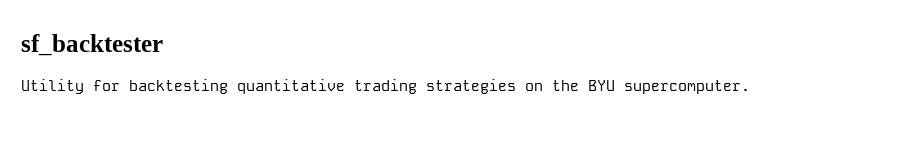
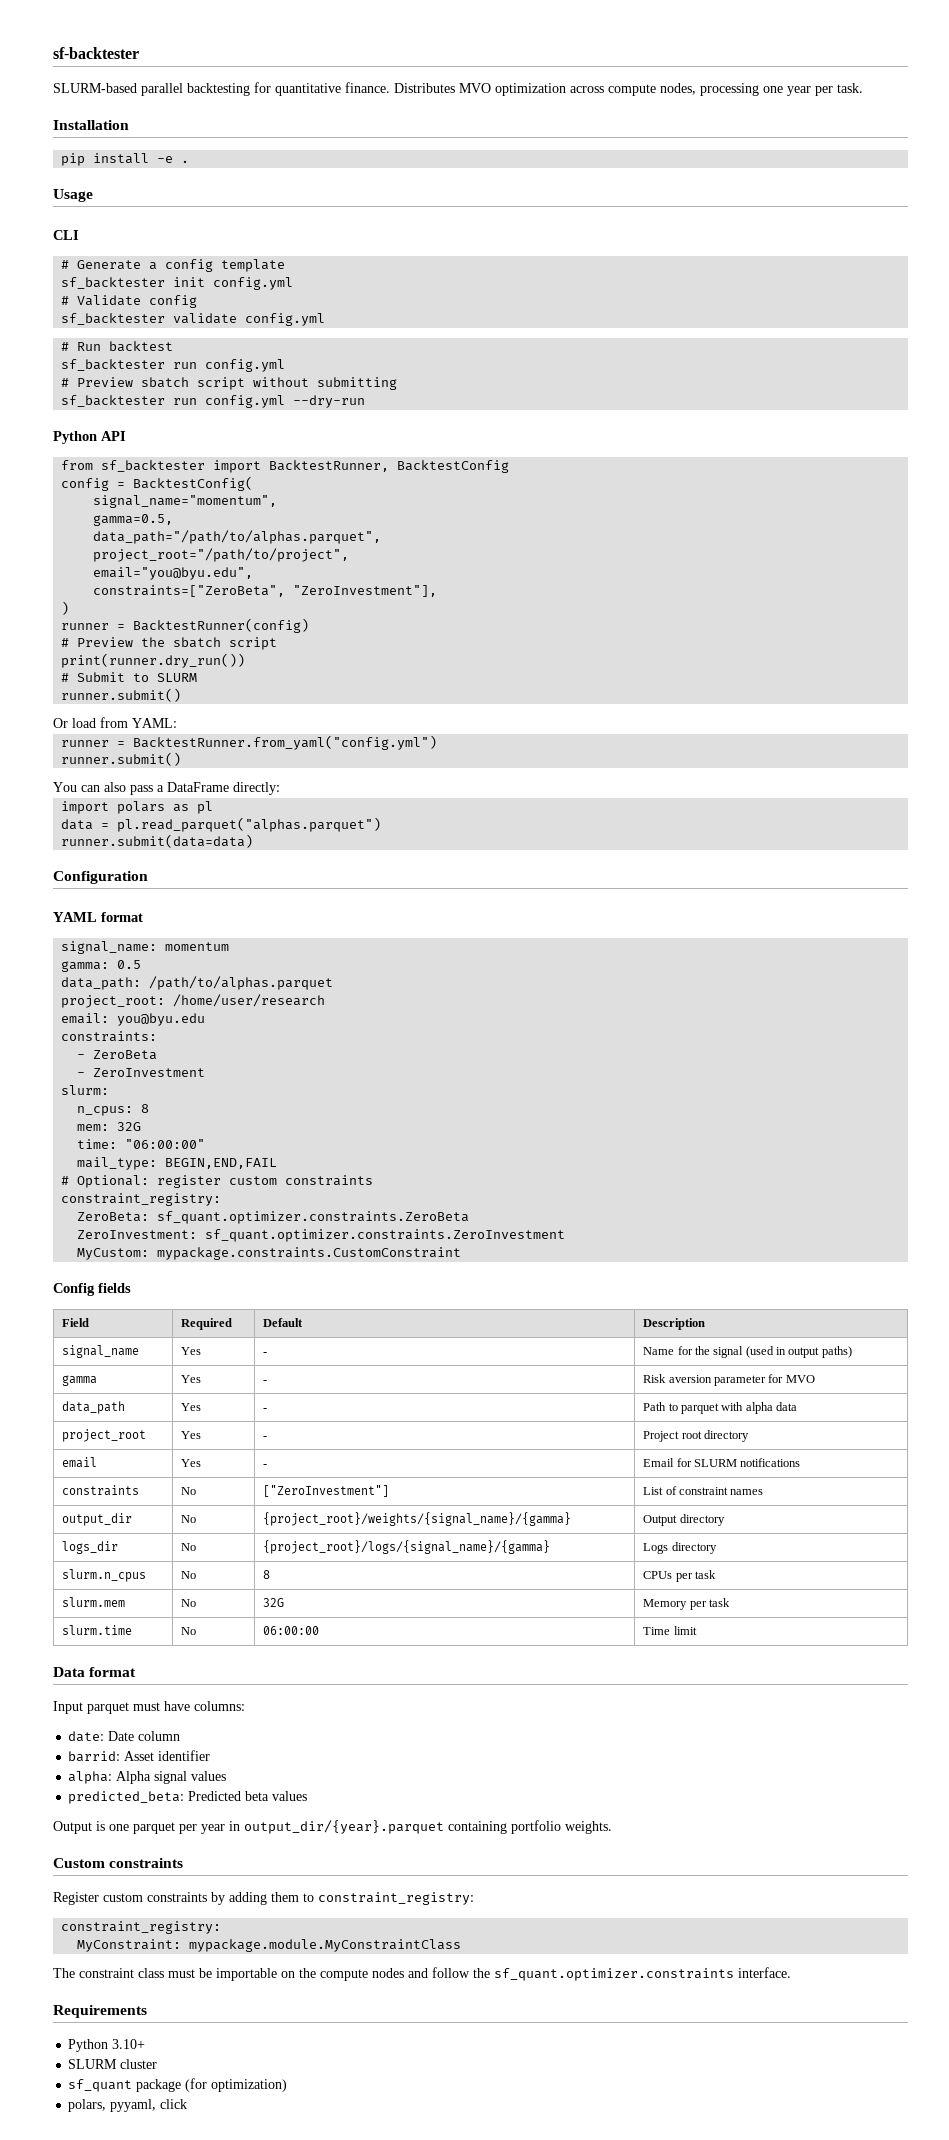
[21,34,163,56] [21,79,750,94] sf_backtester // Utility for backtesting quantitative trading strategies on the BYU supercomputer. -> [53,47,139,59] [53,82,863,96] [53,120,129,130] [61,153,190,166] [53,189,93,202] [53,230,79,240] [61,259,286,272] [61,277,294,290] [61,295,198,308] [61,313,326,326] [61,341,174,352] [61,359,286,372] [61,377,398,390] [61,395,366,408] [53,431,126,444] [61,460,510,473] [61,476,254,491] [93,495,278,508] [93,514,174,526] [93,530,382,544] [93,548,350,562] [93,567,254,580] [93,585,438,597] [61,601,70,615] [61,618,310,633] [61,637,278,650] [61,653,246,668] [61,672,198,682] [61,688,182,702] [53,717,177,728] [61,735,438,750] [61,752,182,766] [53,782,280,795] [61,801,214,814] [61,817,382,832] [61,834,254,848] [53,871,148,884] [53,912,143,922] [61,941,230,954] [61,960,142,972] [61,976,334,990] [61,994,326,1008] [61,1013,206,1026] [61,1031,158,1042] [77,1050,158,1060] [77,1068,206,1077] [61,1085,110,1095] [77,1104,150,1116] [77,1122,142,1131] [77,1139,206,1149] [77,1157,278,1170] [61,1175,374,1188] [61,1193,222,1206] [77,1211,470,1224] [77,1229,566,1242] [77,1247,462,1260] [53,1283,131,1296] [62,1318,90,1327] [181,1318,233,1330] [263,1318,304,1327] [643,1318,706,1330] [62,1345,140,1358] [181,1347,202,1355] [263,1352,268,1355] [643,1346,852,1358] [62,1375,98,1386] [181,1375,202,1383] [263,1380,268,1383] [643,1374,815,1386] [62,1401,126,1414] [181,1403,202,1411] [263,1408,268,1411] [643,1402,798,1414] [62,1429,147,1442] [181,1431,202,1439] [263,1436,268,1439] [643,1430,749,1442] [62,1457,98,1468] [181,1459,202,1467] [263,1464,268,1467] [643,1458,801,1467] [62,1485,140,1496] [181,1487,197,1495] [263,1485,390,1497] [643,1486,764,1495] [62,1513,133,1526] [181,1515,197,1523] [263,1512,572,1526] [643,1514,725,1526] [62,1541,119,1554] [181,1543,197,1551] [263,1540,551,1554] [643,1542,717,1554] [62,1569,147,1582] [181,1571,197,1579] [263,1570,271,1579] [643,1570,716,1582] [62,1597,126,1607] [181,1599,197,1607] [263,1598,285,1607] [643,1598,730,1610] [62,1625,133,1635] [181,1627,197,1635] [263,1626,320,1635] [643,1626,697,1635] [53,1667,137,1677] [53,1701,245,1714] [68,1731,181,1742] [68,1750,211,1762] [68,1771,227,1784] [68,1791,308,1804] [53,1820,612,1834] [53,1858,184,1868] [53,1892,474,1905] [61,1921,222,1934] [77,1939,462,1952] [53,1967,791,1981] [53,2005,147,2018] [68,2039,146,2052] [68,2059,158,2069] [68,2078,288,2092] [68,2099,188,2112] sf-backtester // SLURM-based parallel backtesting for quantitative finance. Distributes MVO optimization across compute nodes, processing one year per task. // Installation // pip install -e . // Usage // CLI // # Generate a config template // sf_backtester init config.yml // # Validate config // sf_backtester validate config.yml // # Run backtest // sf_backtester run config.yml // # Preview sbatch script without submitting // sf_backtester run config.yml --dry-run // Python API // from sf_backtester import BacktestRunner, BacktestConfig // config = BacktestConfig( // signal_name="momentum", // gamma=0.5, // data_path="/path/to/alphas.parquet", // project_root="/path/to/project", // email="you@byu.edu", // constraints=["ZeroBeta", "ZeroInvestment"], // ) // runner = BacktestRunner(config) // # Preview the sbatch script // print(runner.dry_run()) // # Submit to SLURM // runner.submit() // Or load from YAML: // runner = BacktestRunner.from_yaml("config.yml") // runner.submit() // You can also pass a DataFrame directly: // import polars as pl // data = pl.read_parquet("alphas.parquet") // runner.submit(data=data) // Configuration // YAML format // signal_name: momentum // gamma: 0.5 // data_path: /path/to/alphas.parquet // project_root: /home/user/research // email: you@byu.edu // constraints: // - ZeroBeta // - ZeroInvestment // slurm: // n_cpus: 8 // mem: 32G // time: "06:00:00" // mail_type: BEGIN,END,FAIL // # Optional: register custom constraints // constraint_registry: // ZeroBeta: sf_quant.optimizer.constraints.ZeroBeta // ZeroInvestment: sf_quant.optimizer.constraints.ZeroInvestment // MyCustom: mypackage.constraints.CustomConstraint // Config fields // Field | Required | Default | Description // signal_name | Yes | - | Name for the signal (used in output paths) // gamma | Yes | - | Risk aversion parameter for MVO // data_path | Yes | - | Path to parquet with alpha data // project_root | Yes | - | Project root directory // email | Yes | - | Email for SLURM notifications // constraints | No | ["ZeroInvestment"] | List of constraint names // output_dir | No | {project_root}/weights/{signal_name}/{gamma} | Output directory // logs_dir | No | {project_root}/logs/{signal_name}/{gamma} | Logs directory // slurm.n_cpus | No | 8 | CPUs per task // slurm.mem | No | 32G | Memory per task // slurm.time | No | 06:00:00 | Time limit // Data format // Input parquet must have columns: // date: Date column // barrid: Asset identifier // alpha: Alpha signal values // predicted_beta: Predicted beta values // Output is one parquet per year in output_dir/{year}.parquet containing portfolio weights. // Custom constraints // Register custom constraints by adding them to constraint_registry: // constraint_registry: // MyConstraint: mypackage.module.MyConstraintClass // The constraint class must be importable on the compute nodes and follow the sf_quant.optimizer.constraints interface. // Requirements // Python 3.10+ // SLURM cluster // sf_quant package (for optimization) // polars, pyyaml, click

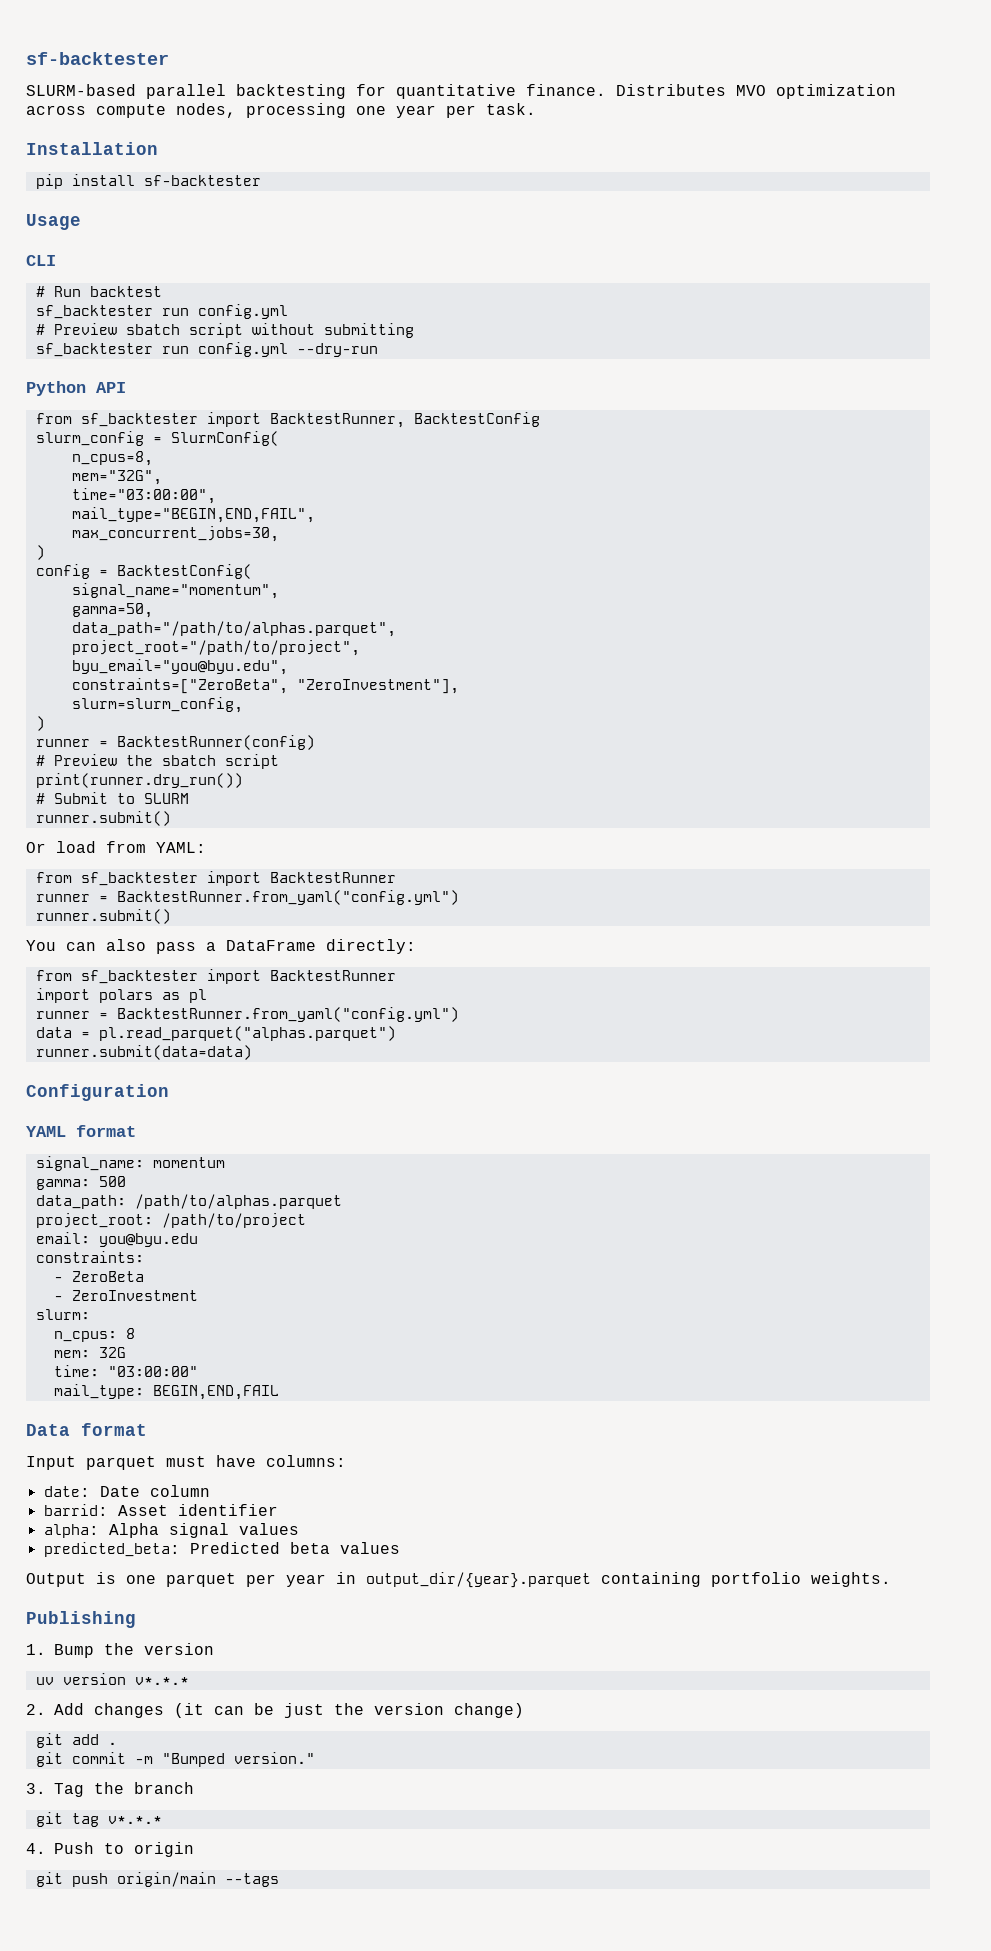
[157,156,190,163] -e . -> [143,175,261,186] sf-backtester
[61,259,286,272] [61,277,294,290] [61,295,198,308] [61,313,326,326] // # Generate a config template // sf_backtester init config.yml // # Validate config // sf_backtester validate config.yml -> (56, 260) none
(510, 466) none -> [35,431,279,446] [71,451,153,466] [71,470,162,485] [71,488,216,504] [71,507,315,523] [71,526,279,542] [35,545,45,560] // slurm_config = SlurmConfig( // n_cpus=8, // mem="32G", // time="03:00:00", // mail_type="BEGIN,END,FAIL", // max_concurrent_jobs=30, // )
[93,514,174,526] gamma=0.5, -> [71,603,153,618] gamma=50,
[93,567,254,580] email="you@byu.edu", -> [71,659,288,675] byu_email="you@byu.edu",
(438, 591) none -> [71,697,243,713] // slurm=slurm_config,
(177, 723) none -> [35,871,396,886] // from sf_backtester import BacktestRunner
(280, 788) none -> [35,969,396,984] // from sf_backtester import BacktestRunner
(214, 807) none -> [35,1007,459,1022] // runner = BacktestRunner.from_yaml("config.yml")
[117,960,142,969] 0.5 -> [98,1176,126,1187] 500
[173,994,326,1007] /home/user/research -> [161,1213,306,1228] /path/to/project
[125,1139,206,1149] "06:00:00" -> [107,1366,198,1377] "03:00:00"
[61,1175,374,1188] [61,1193,222,1206] [77,1211,470,1224] [77,1229,566,1242] [77,1247,462,1260] [53,1283,131,1296] [62,1318,90,1327] [181,1318,233,1330] [263,1318,304,1327] [643,1318,706,1330] [62,1345,140,1358] [181,1347,202,1355] [263,1352,268,1355] [643,1346,852,1358] [62,1375,98,1386] [181,1375,202,1383] [263,1380,268,1383] [643,1374,815,1386] [62,1401,126,1414] [181,1403,202,1411] [263,1408,268,1411] [643,1402,798,1414] [62,1429,147,1442] [181,1431,202,1439] [263,1436,268,1439] [643,1430,749,1442] [62,1457,98,1468] [181,1459,202,1467] [263,1464,268,1467] [643,1458,801,1467] [62,1485,140,1496] [181,1487,197,1495] [263,1485,390,1497] [643,1486,764,1495] [62,1513,133,1526] [181,1515,197,1523] [263,1512,572,1526] [643,1514,725,1526] [62,1541,119,1554] [181,1543,197,1551] [263,1540,551,1554] [643,1542,717,1554] [62,1569,147,1582] [181,1571,197,1579] [263,1570,271,1579] [643,1570,716,1582] [62,1597,126,1607] [181,1599,197,1607] [263,1598,285,1607] [643,1598,730,1610] [62,1625,133,1635] [181,1627,197,1635] [263,1626,320,1635] [643,1626,697,1635] // # Optional: register custom constraints // constraint_registry: // ZeroBeta: sf_quant.optimizer.constraints.ZeroBeta // ZeroInvestment: sf_quant.optimizer.constraints.ZeroInvestment // MyCustom: mypackage.constraints.CustomConstraint // Config fields // Field | Required | Default | Description // signal_name | Yes | - | Name for the signal (used in output paths) // gamma | Yes | - | Risk aversion parameter for MVO // data_path | Yes | - | Path to parquet with alpha data // project_root | Yes | - | Project root directory // email | Yes | - | Email for SLURM notifications // constraints | No | ["ZeroInvestment"] | List of constraint names // output_dir | No | {project_root}/weights/{signal_name}/{gamma} | Output directory // logs_dir | No | {project_root}/logs/{signal_name}/{gamma} | Logs directory // slurm.n_cpus | No | 8 | CPUs per task // slurm.mem | No | 32G | Memory per task // slurm.time | No | 06:00:00 | Time limit -> (279, 1392) none
[53,1858,184,1868] [53,1892,474,1905] [61,1921,222,1934] [77,1939,462,1952] [53,1967,791,1981] [53,2005,147,2018] [68,2039,146,2052] [68,2059,158,2069] [68,2078,288,2092] [68,2099,188,2112] Custom constraints // Register custom constraints by adding them to constraint_registry: // constraint_registry: // MyConstraint: mypackage.module.MyConstraintClass // The constraint class must be importable on the compute nodes and follow the sf_quant.optimizer.constraints interface. // Requirements // Python 3.10+ // SLURM cluster // sf_quant package (for optimization) // polars, pyyaml, click -> [26,1611,136,1628] [26,1643,214,1658] [35,1673,189,1685] [26,1703,524,1718] [35,1733,117,1748] [35,1752,315,1767] [26,1782,194,1797] [35,1812,162,1827] [26,1842,194,1857] [35,1872,279,1887] Publishing // 1. Bump the version // uv version v*.*.* // 2. Add changes (it can be just the version change) // git add . // git commit -m "Bumped version." // 3. Tag the branch // git tag v*.*.* // 4. Push to origin // git push origin/main --tags

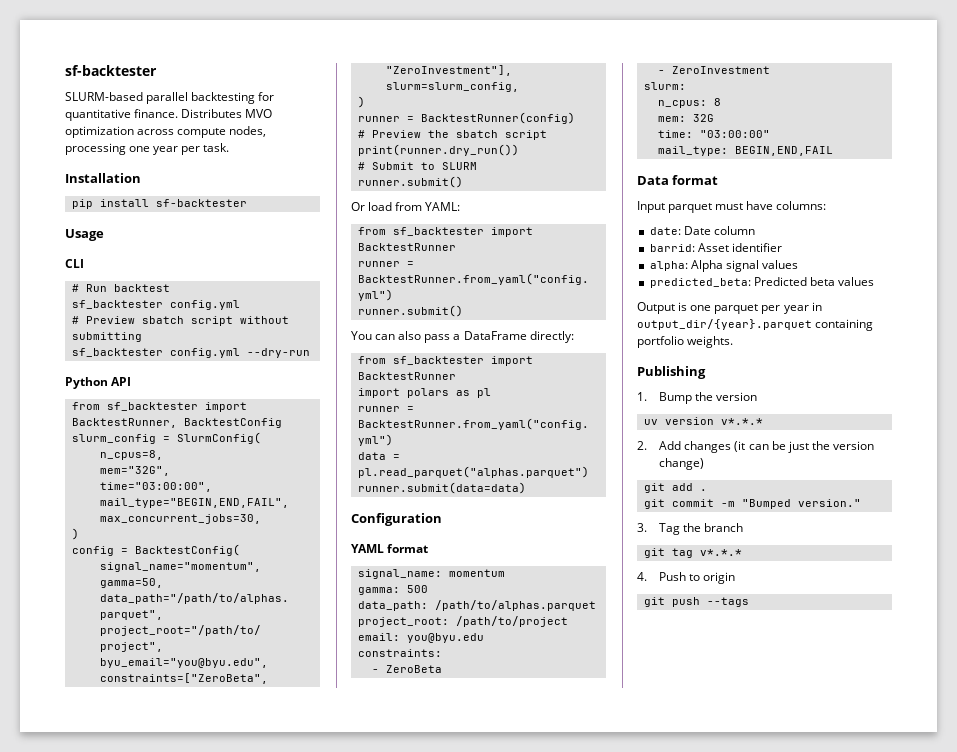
[161,308,189,316] run -> (163, 304) none
[161,346,189,354] run -> (163, 352) none
[116,1872,216,1887] origin/main -> (700, 602) none

